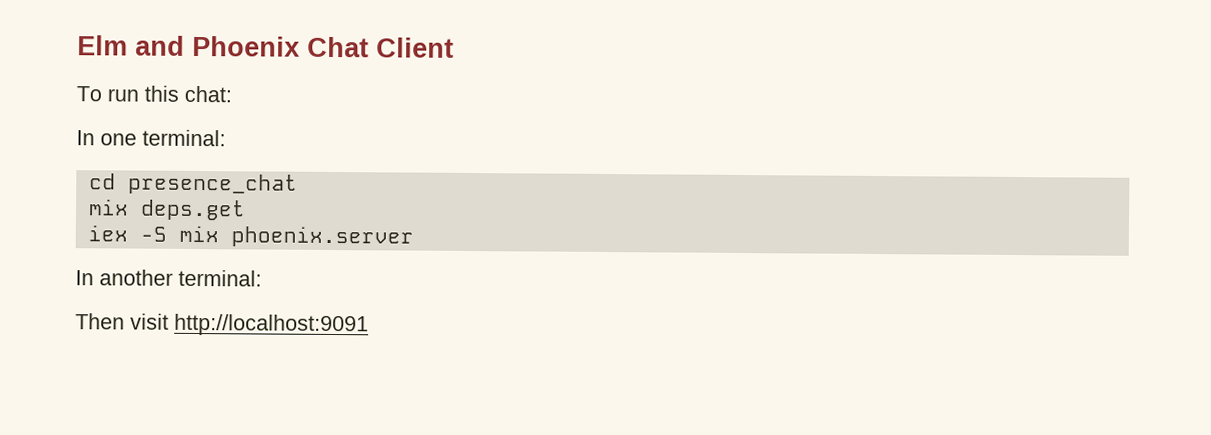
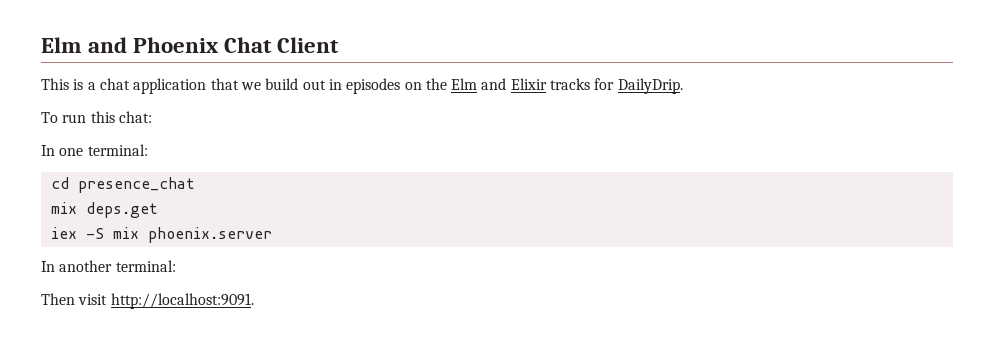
(454, 47) none -> [41,78,683,94] // This is a chat application that we build out in episodes on the Elm and Elixir tracks for DailyDrip.
[174,313,369,337] http://localhost:9091 -> [110,293,254,309] http://localhost:9091.

